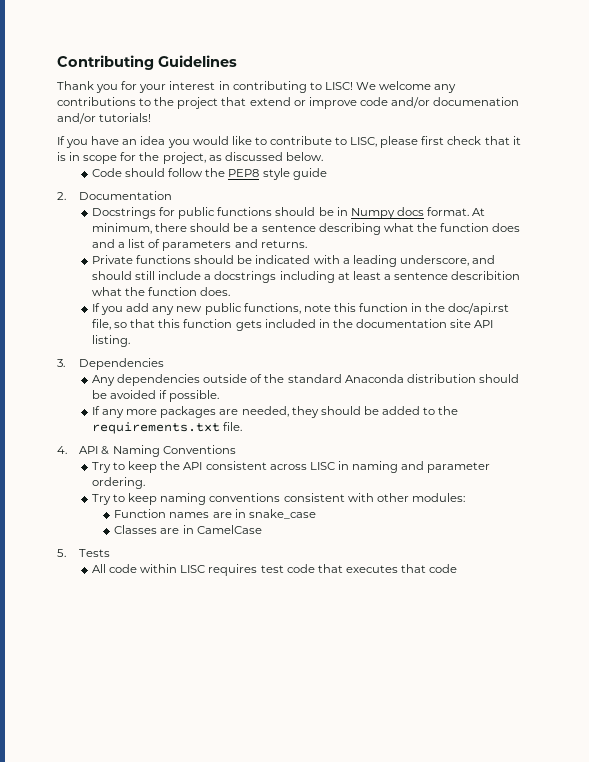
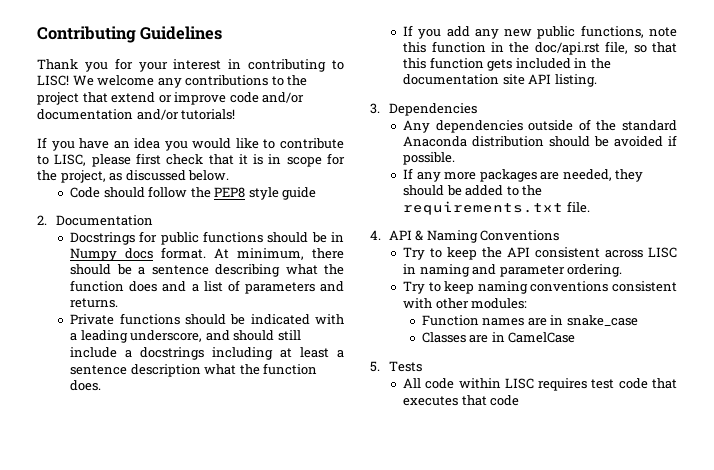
[433,97,520,106] documenation -> [37,109,133,120] documentation
[451,271,521,280] describition -> [130,364,201,377] description

